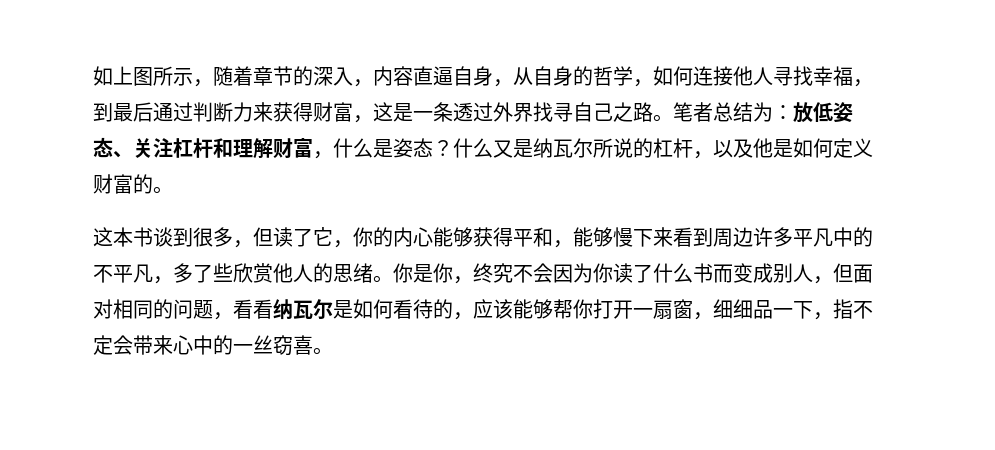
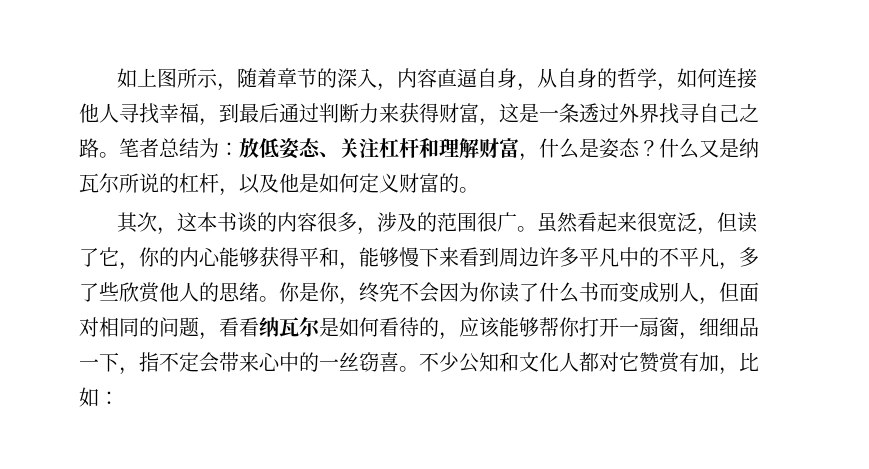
(173, 190) none -> [116,212,177,235] 其次，
[173,227,233,247] 到很多 -> [256,212,697,235] 的内容很多，涉及的范围很广。虽然看起来很宽泛
(333, 351) none -> [419,352,759,375] [79,387,119,407] 不少公知和文化人都对它赞赏有加，比如：

